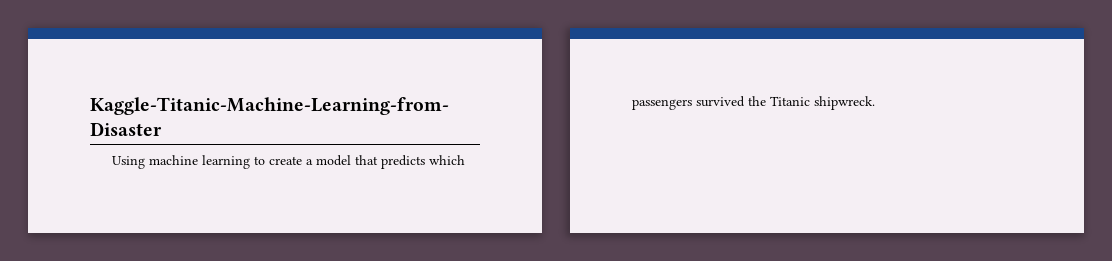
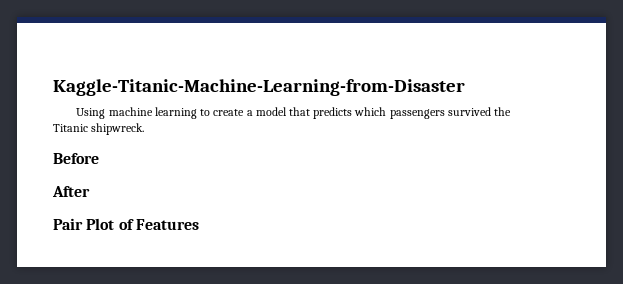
(875, 103) none -> [53,153,99,164] [52,186,90,197] [53,218,199,230] // Before // After // Pair Plot of Features

